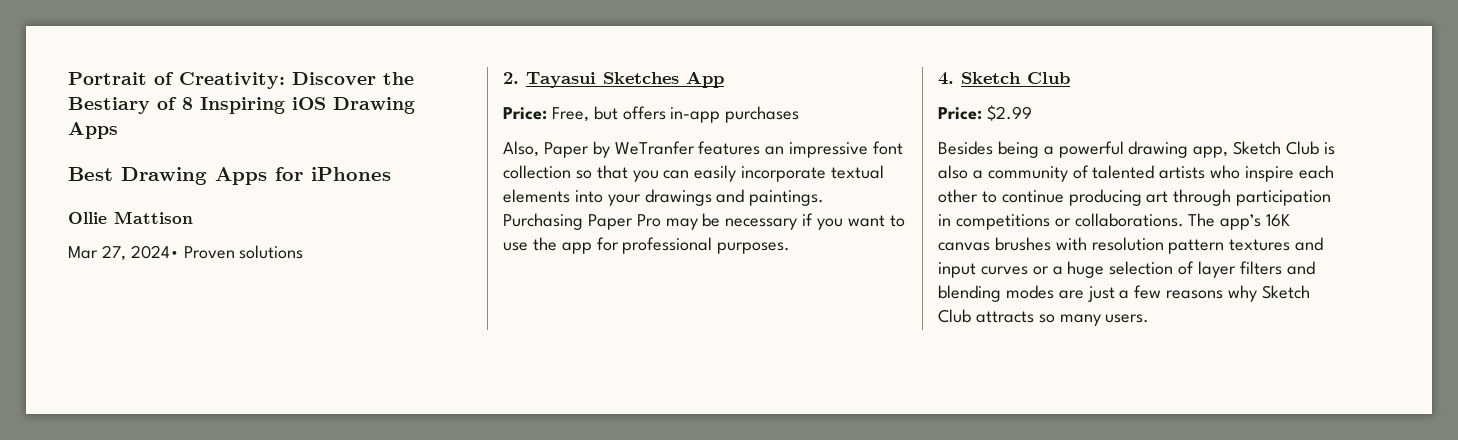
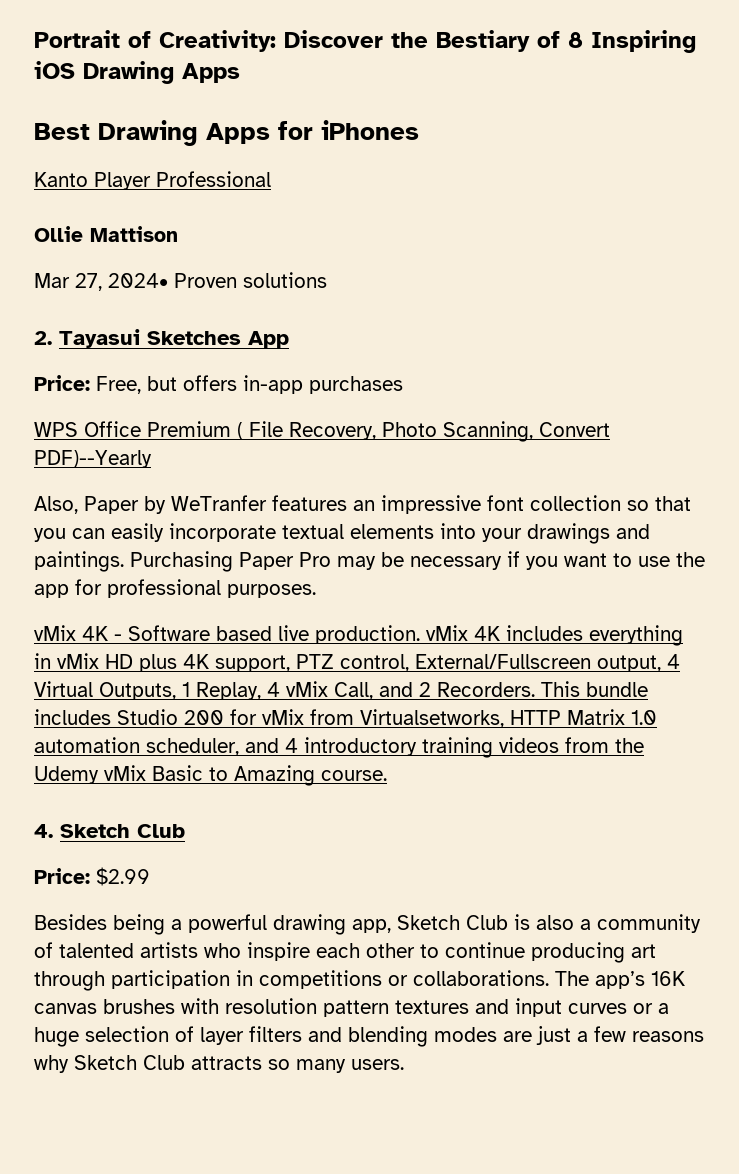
(391, 174) none -> [34,171,271,190] // Kanto Player Professional
(800, 114) none -> [34,421,610,442] [34,450,152,468] // WPS Office Premium ( File Recovery, Photo Scanning, Convert PDF)--Yearly
(791, 248) none -> [34,625,683,646] [34,653,680,672] [34,681,648,700] [34,709,657,728] [34,737,644,758] [34,765,387,786] // vMix 4K - Software based live production. vMix 4K includes everything in vMix HD plus 4K support, PTZ control, External/Fullscreen output, 4 Virtual Outputs, 1 Replay, 4 vMix Call, and 2 Recorders. This bundle includes Studio 200 for vMix from Virtualsetworks, HTTP Matrix 1.0 automation scheduler, and 4 introductory training videos from the Udemy vMix Basic to Amazing course.

